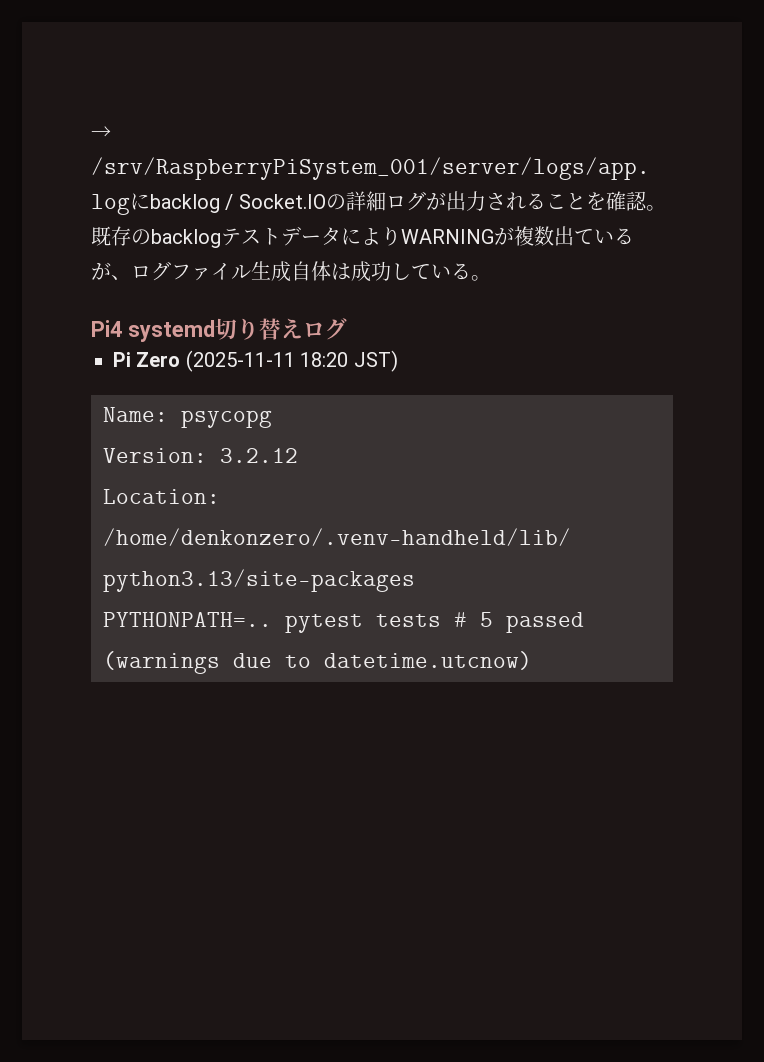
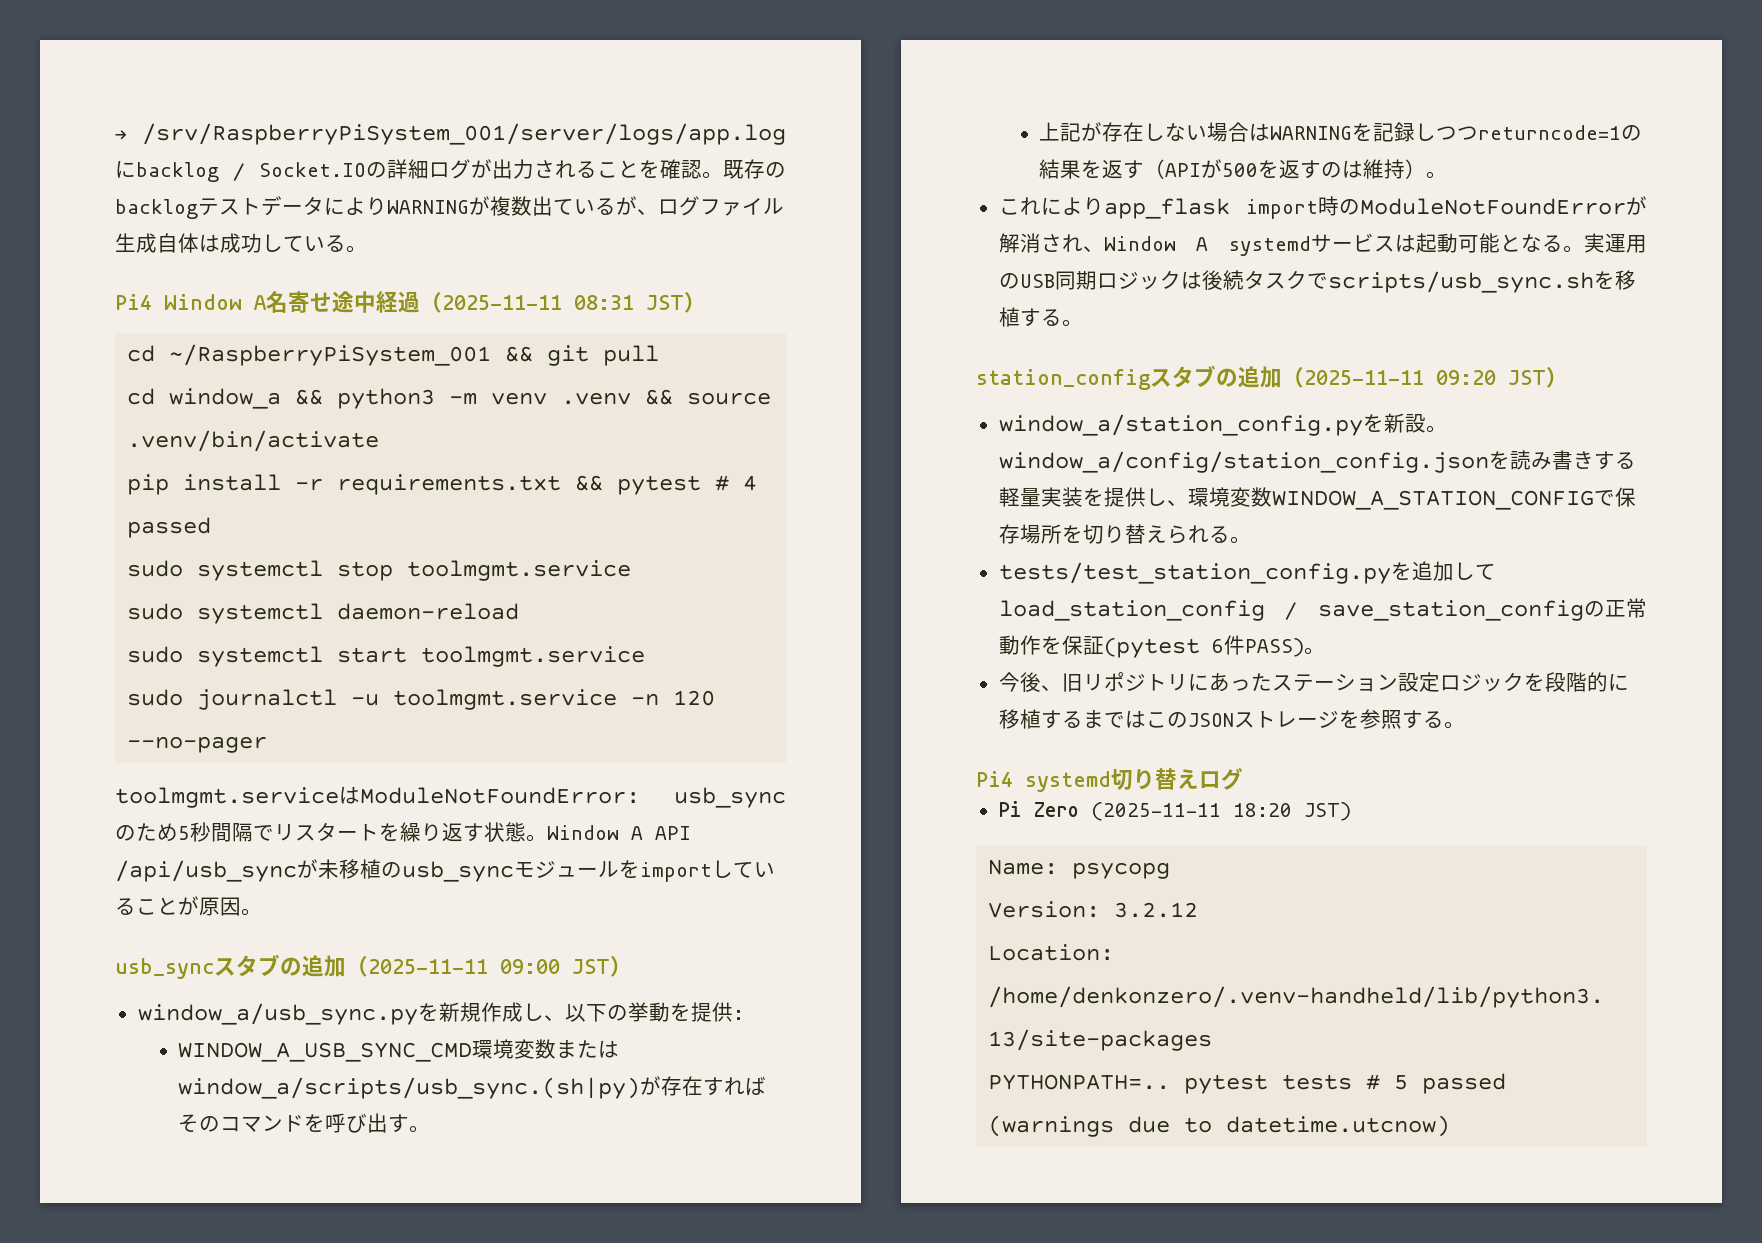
(491, 278) none -> [115,291,706,313] [127,344,660,366] [127,388,772,409] [127,430,380,452] [127,474,758,495] [127,517,212,538] [127,560,632,581] [127,603,520,624] [127,646,646,667] [127,689,716,710] [127,736,268,753] [115,786,786,808] [115,822,691,842] [115,859,775,882] [115,896,262,916] [115,954,632,979] [137,1002,744,1025] [178,1039,620,1062] [178,1076,767,1099] [178,1113,431,1133] [1039,122,1643,142] [1039,159,1448,179] [998,196,1647,219] [998,233,1647,256] [998,270,1636,293] [998,307,1083,327] [976,365,1568,390] [998,413,1447,436] [998,450,1636,473] [998,487,1636,510] [998,524,1251,544] [998,561,1496,584] [998,598,1647,621] [998,635,1325,658] [998,672,1629,692] [998,709,1465,729] // Pi4 Window A名寄せ途中経過（2025-11-11 08:31 JST） // cd ~/RaspberryPiSystem_001 && git pull // cd window_a && python3 -m venv .venv && source .venv/bin/activate // pip install -r requirements.txt && pytest # 4 passed // sudo systemctl stop toolmgmt.service // sudo systemctl daemon-reload // sudo systemctl start toolmgmt.service // sudo journalctl -u toolmgmt.service -n 120 --no-pager // toolmgmt.serviceはModuleNotFoundError: usb_syncのため5秒間隔でリスタートを繰り返す状態。Window A API /api/usb_syncが未移植のusb_syncモジュールをimportしていることが原因。 // usb_syncスタブの追加（2025-11-11 09:00 JST） // window_a/usb_sync.pyを新規作成し、以下の挙動を提供: // WINDOW_A_USB_SYNC_CMD環境変数またはwindow_a/scripts/usb_sync.(sh|py)が存在すればそのコマンドを呼び出す。 // 上記が存在しない場合はWARNINGを記録しつつreturncode=1の結果を返す（APIが500を返すのは維持）。 // これによりapp_flask import時のModuleNotFoundErrorが解消され、Window A systemdサービスは起動可能となる。実運用のUSB同期ロジックは後続タスクでscripts/usb_sync.shを移植する。 // station_configスタブの追加（2025-11-11 09:20 JST） // window_a/station_config.pyを新設。window_a/config/station_config.jsonを読み書きする軽量実装を提供し、環境変数WINDOW_A_STATION_CONFIGで保存場所を切り替えられる。 // tests/test_station_config.pyを追加してload_station_config / save_station_configの正常動作を保証(pytest 6件PASS)。 // 今後、旧リポジトリにあったステーション設定ロジックを段階的に移植するまではこのJSONストレージを参照する。

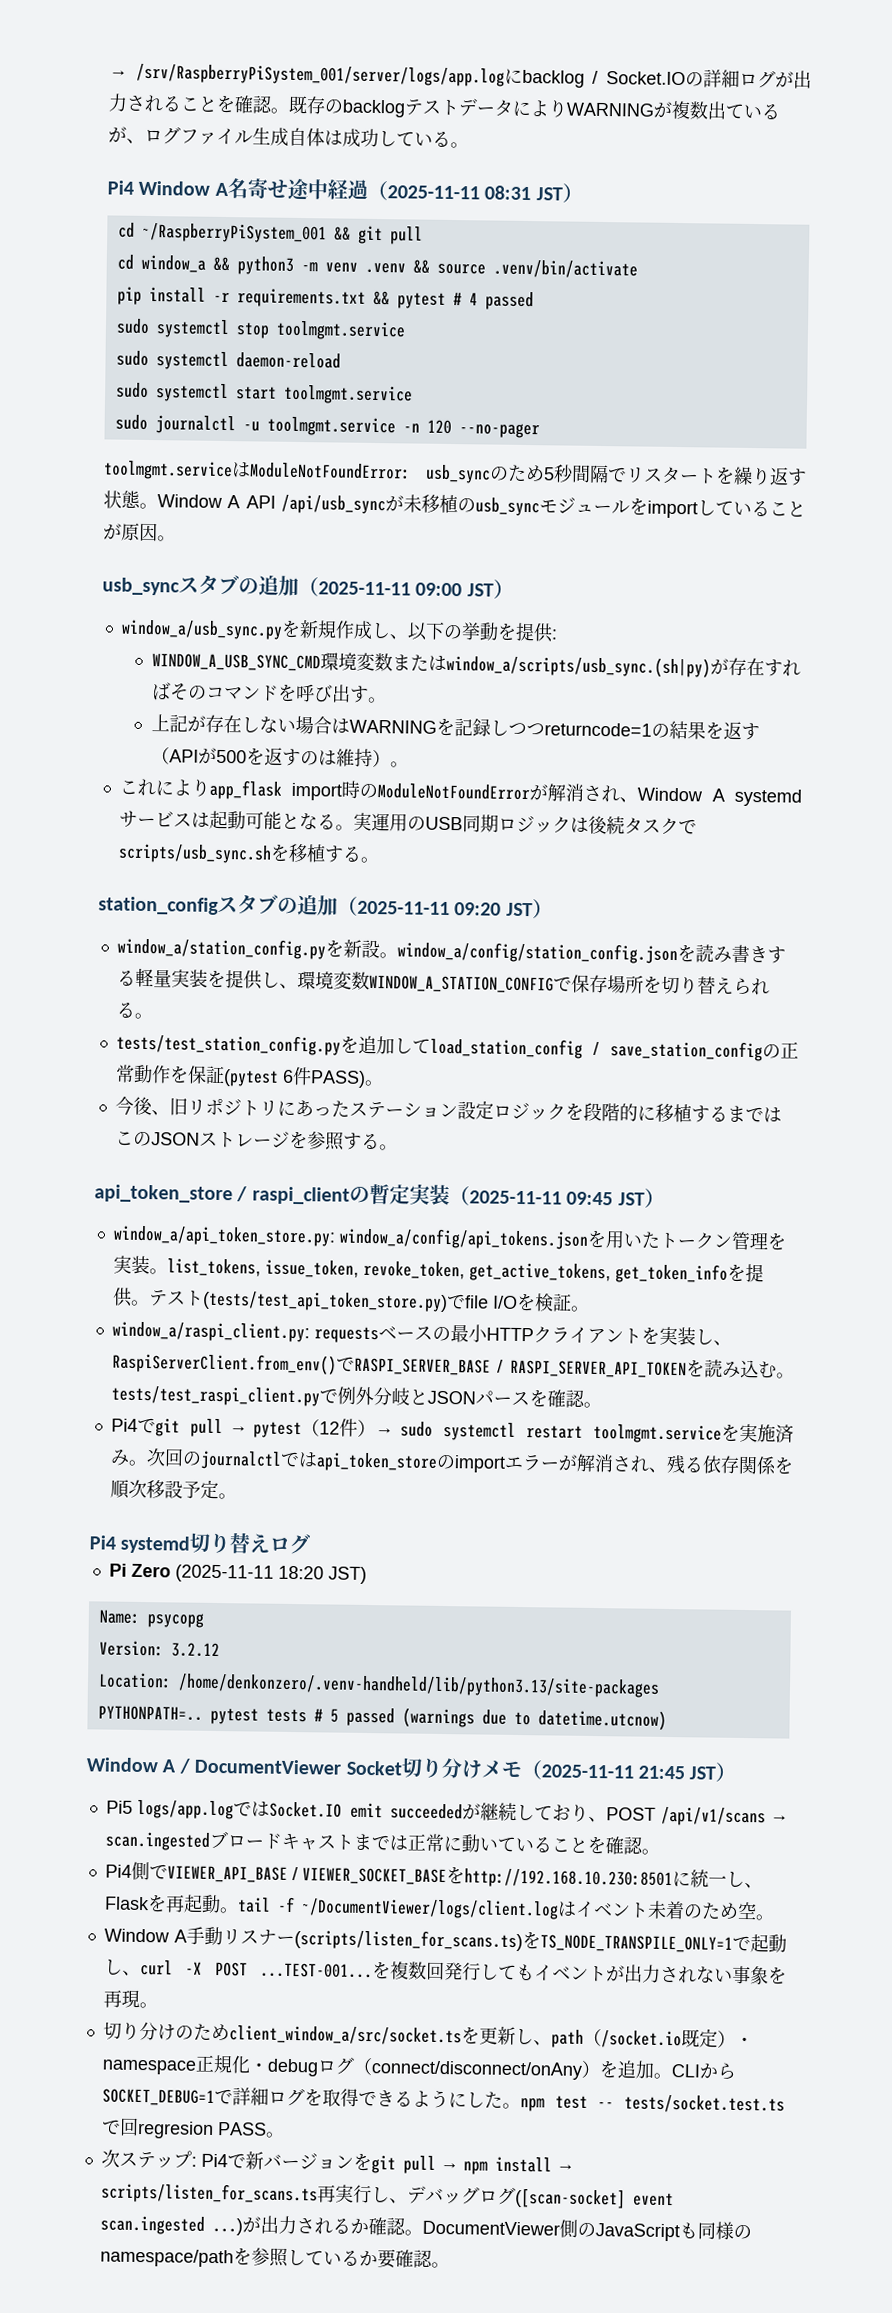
(1465, 725) none -> [94,1183,665,1208] [112,1225,787,1251] [112,1255,764,1284] [111,1287,590,1313] [111,1321,732,1346] [111,1352,795,1379] [110,1385,602,1409] [110,1417,794,1444] [109,1448,794,1475] [109,1479,237,1500] // api_token_store / raspi_clientの暫定実装（2025-11-11 09:45 JST） // window_a/api_token_store.py: window_a/config/api_tokens.jsonを用いたトークン管理を実装。list_tokens, issue_token, revoke_token, get_active_tokens, get_token_infoを提供。テスト(tests/test_api_token_store.py)でfile I/Oを検証。 // window_a/raspi_client.py: requestsベースの最小HTTPクライアントを実装し、RaspiServerClient.from_env()でRASPI_SERVER_BASE / RASPI_SERVER_API_TOKENを読み込む。tests/test_raspi_client.pyで例外分岐とJSONパースを確認。 // Pi4でgit pull → pytest（12件）→ sudo systemctl restart toolmgmt.serviceを実施済み。次回のjournalctlではapi_token_storeのimportエラーが解消され、残る依存関係を順次移設予定。
(1451, 1126) none -> [86,1757,737,1782] [105,1799,789,1827] [104,1830,660,1855] [104,1861,763,1890] [103,1894,774,1921] [103,1926,787,1953] [103,1958,787,1985] [102,1989,158,2009] [102,2021,754,2049] [101,2054,737,2080] [101,2087,785,2114] [100,2117,285,2139] [100,2149,575,2175] [100,2182,674,2209] [99,2215,752,2242] [99,2247,450,2269] // Window A / DocumentViewer Socket切り分けメモ（2025-11-11 21:45 JST） // Pi5 logs/app.logではSocket.IO emit succeededが継続しており、POST /api/v1/scans → scan.ingestedブロードキャストまでは正常に動いていることを確認。 // Pi4側でVIEWER_API_BASE / VIEWER_SOCKET_BASEをhttp://192.168.10.230:8501に統一し、Flaskを再起動。tail -f ~/DocumentViewer/logs/client.logはイベント未着のため空。 // Window A手動リスナー(scripts/listen_for_scans.ts)をTS_NODE_TRANSPILE_ONLY=1で起動し、curl -X POST ...TEST-001...を複数回発行してもイベントが出力されない事象を再現。 // 切り分けのためclient_window_a/src/socket.tsを更新し、path（/socket.io既定）・namespace正規化・debugログ（connect/disconnect/onAny）を追加。CLIからSOCKET_DEBUG=1で詳細ログを取得できるようにした。npm test -- tests/socket.test.tsで回regresion PASS。 // 次ステップ: Pi4で新バージョンをgit pull → npm install → scripts/listen_for_scans.ts再実行し、デバッグログ([scan-socket] event scan.ingested ...)が出力されるか確認。DocumentViewer側のJavaScriptも同様のnamespace/pathを参照しているか要確認。

